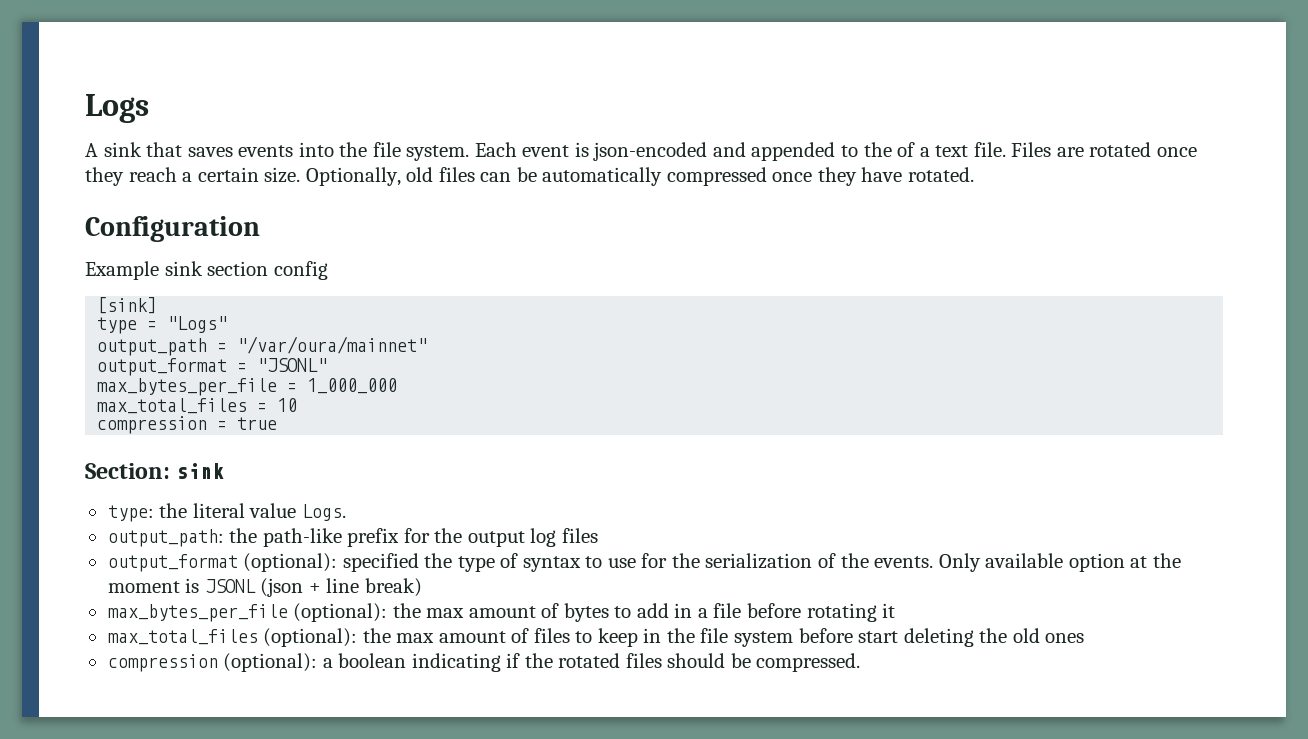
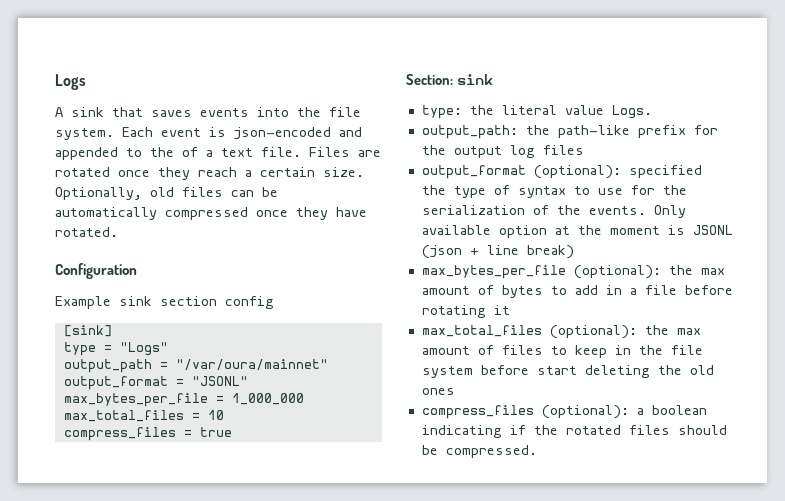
[97,416,208,434] compression -> [63,427,176,441] compress_files
[107,654,218,672] compression -> [421,405,534,419] compress_files

